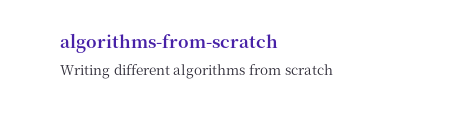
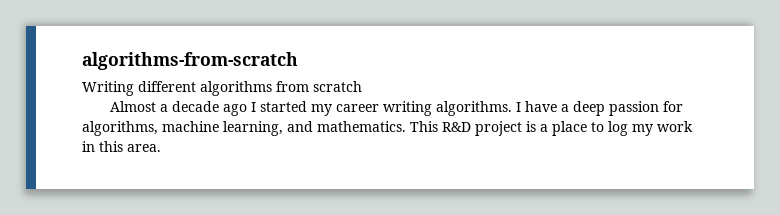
(333, 69) none -> [109,101,683,116] [82,121,693,136] [82,141,161,152] // Almost a decade ago I started my career writing algorithms. I have a deep passion for algorithms, machine learning, and mathematics. This R&D project is a place to log my work in this area.

